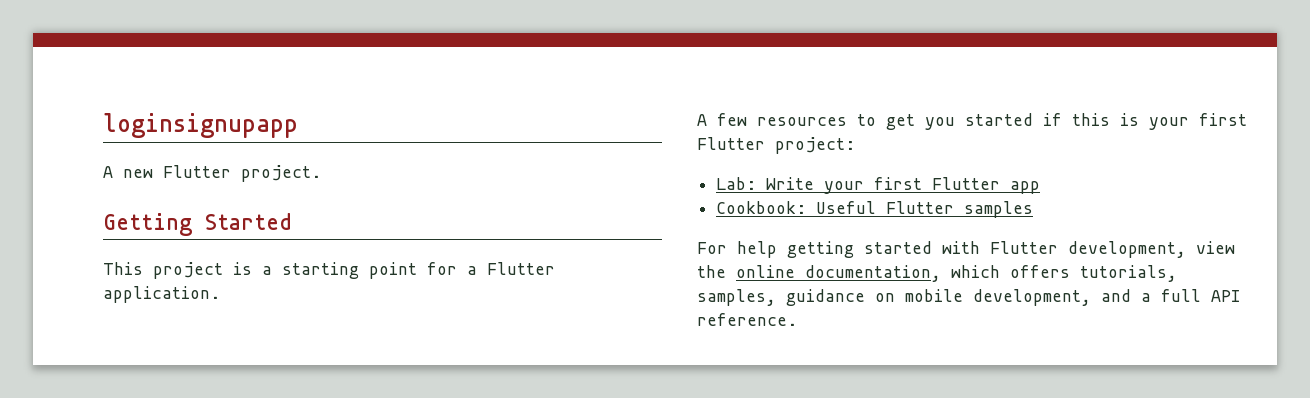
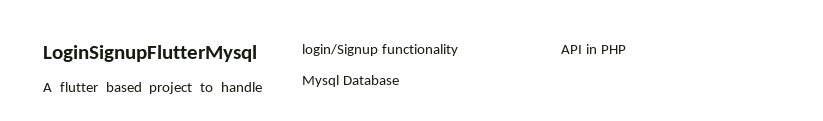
[103,113,298,138] [103,165,321,182] [103,213,292,236] [103,262,555,279] [103,286,220,303] [697,113,1247,130] [697,137,855,154] [716,177,1041,194] [716,201,1034,218] [697,241,1235,258] [697,265,1177,282] [697,289,1241,306] [697,313,797,326] loginsignupapp // A new Flutter project. // Getting Started // This project is a starting point for a Flutter application. // A few resources to get you started if this is your first Flutter project: // Lab: Write your first Flutter app // Cookbook: Useful Flutter samples // For help getting started with Flutter development, view the online documentation, which offers tutorials, samples, guidance on mobile development, and a full API reference. -> [43,45,257,62] [43,82,262,94] [302,44,458,56] [302,75,399,87] [561,44,626,54] LoginSignupFlutterMysql // A flutter based project to handle login/Signup functionality // Mysql Database // API in PHP

